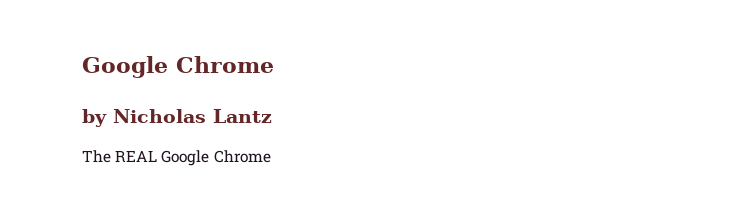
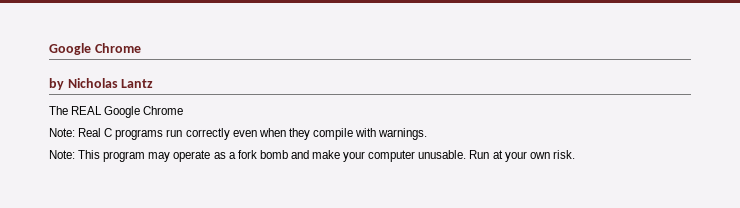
(271, 156) none -> [49,128,428,140] [49,150,575,162] // Note: Real C programs run correctly even when they compile with warnings. // Note: This program may operate as a fork bomb and make your computer unusable. Run at your own risk.

